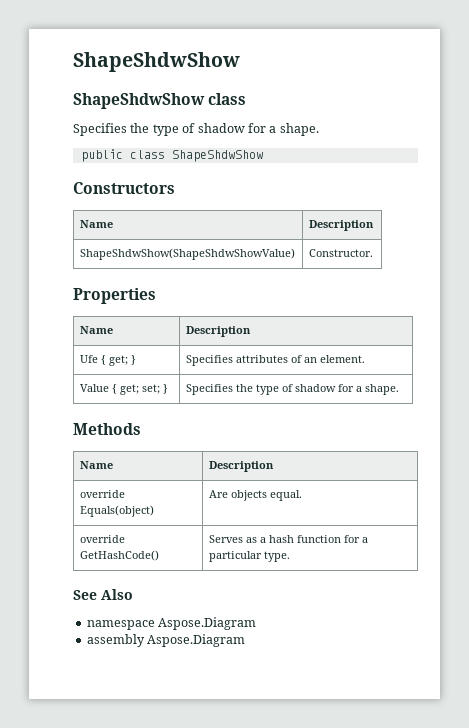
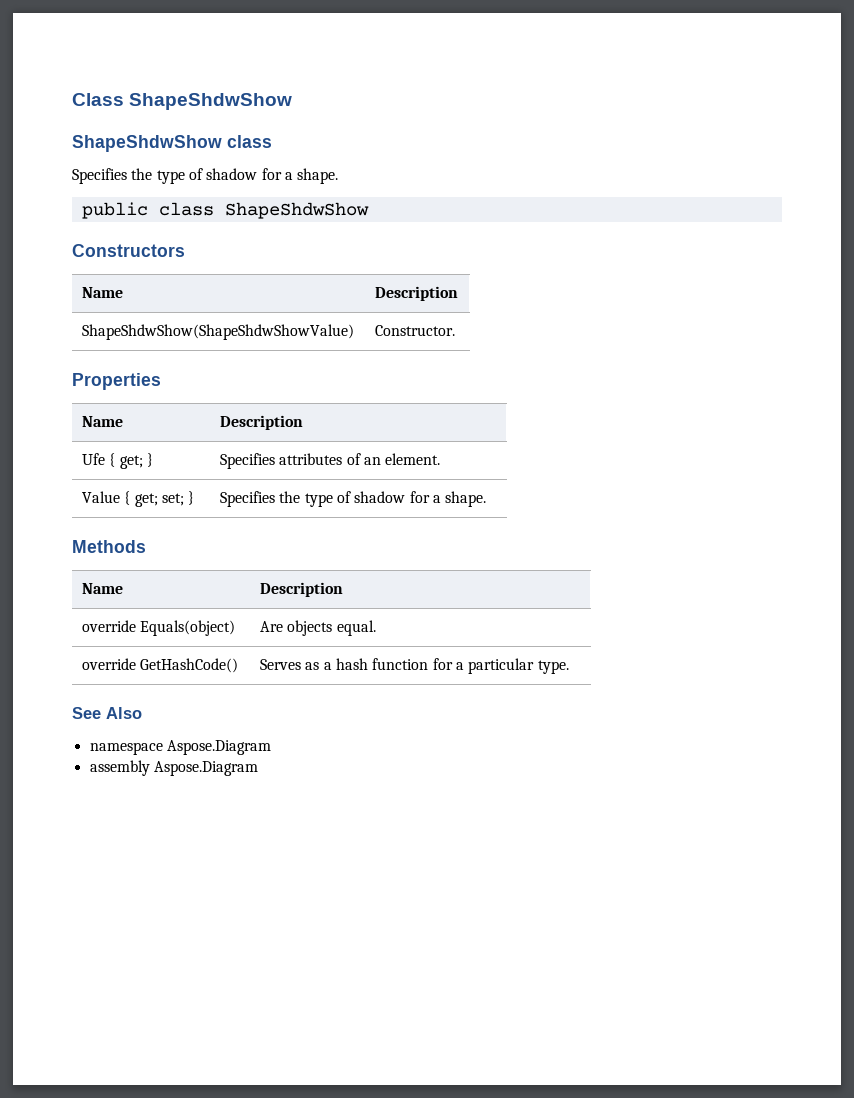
(73, 62) none -> [72,93,124,106] Class

